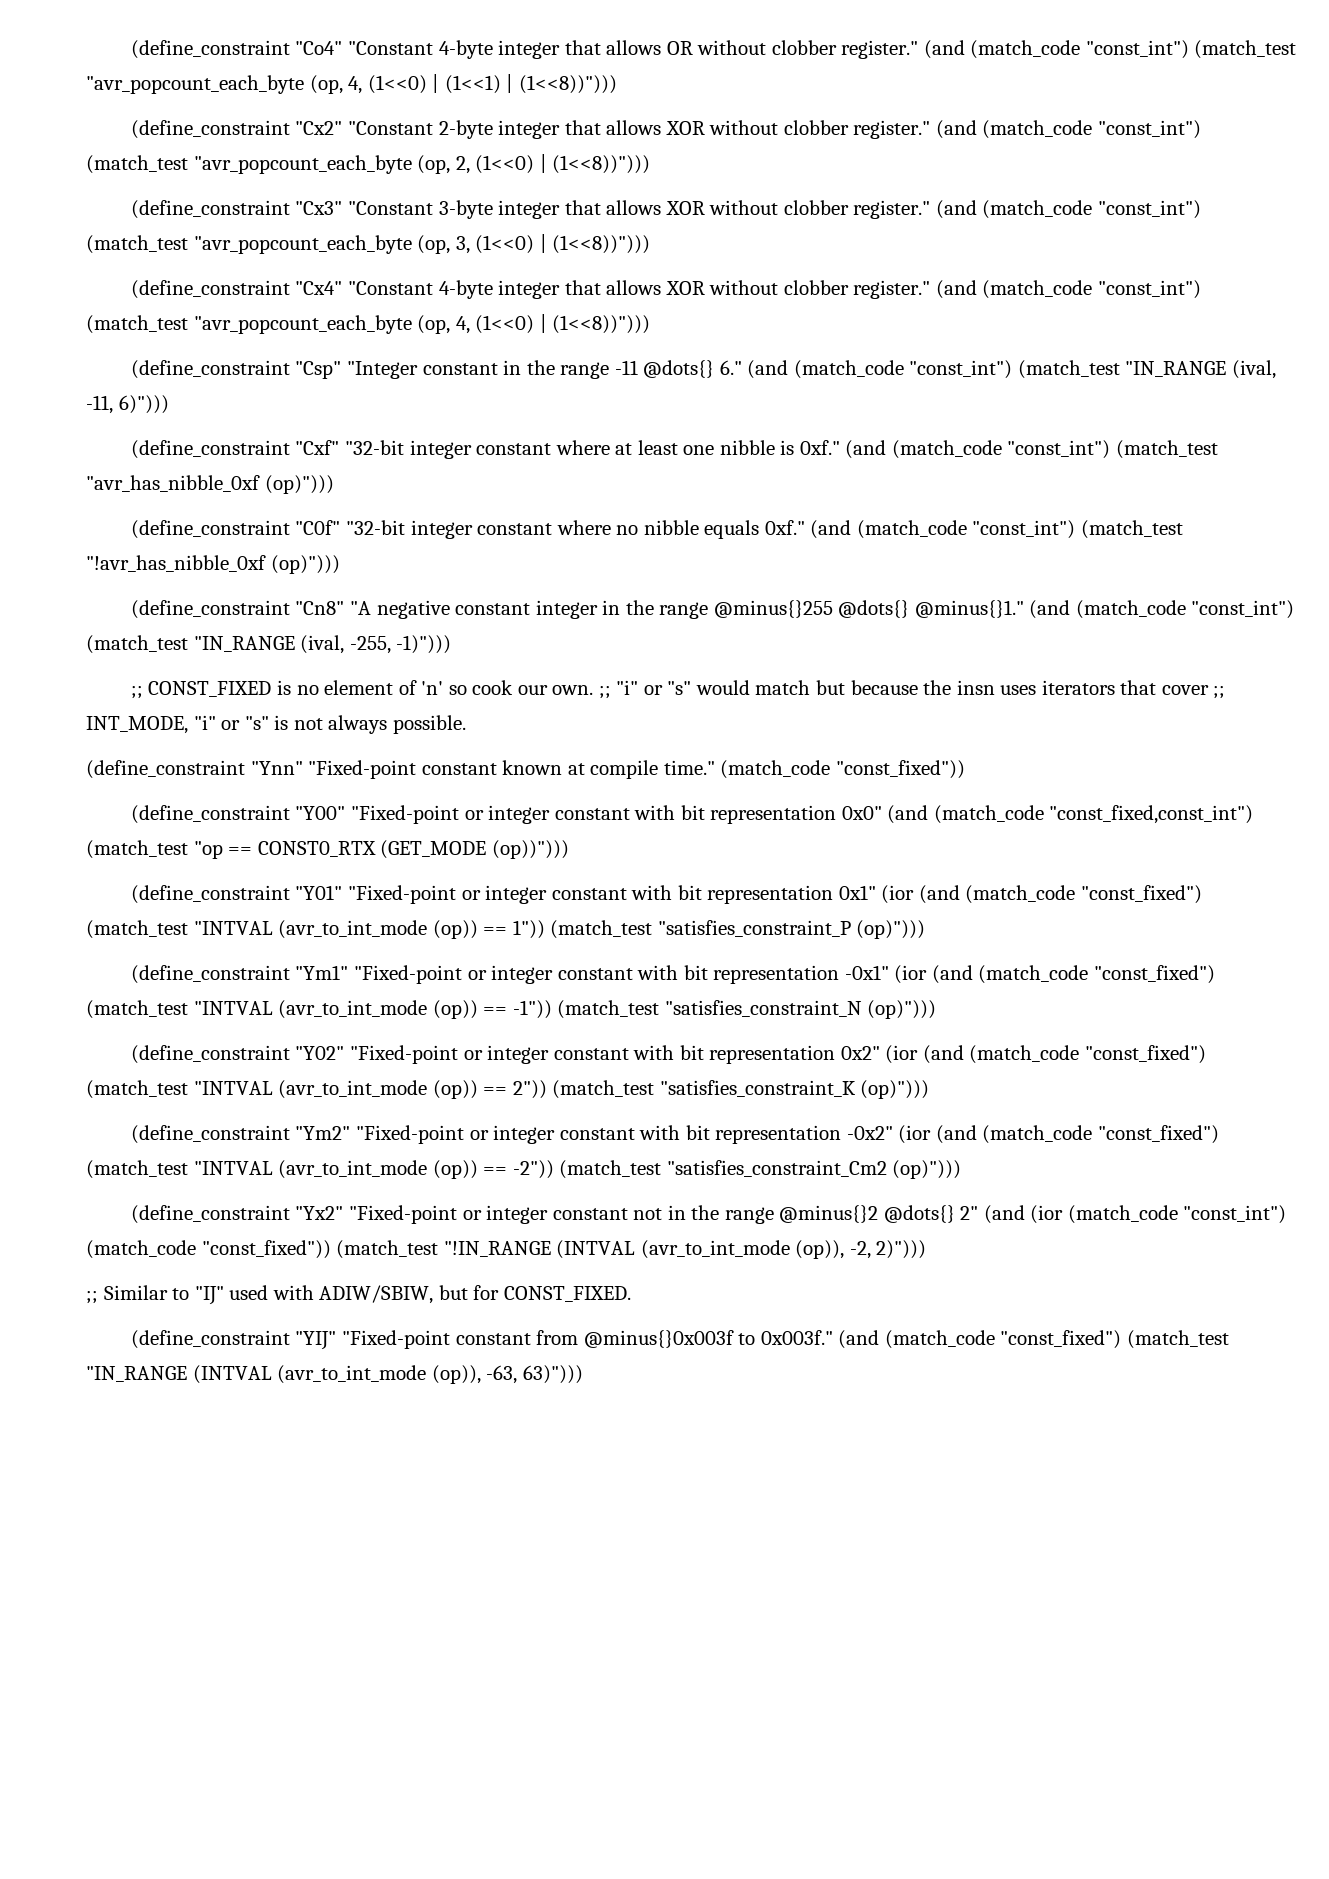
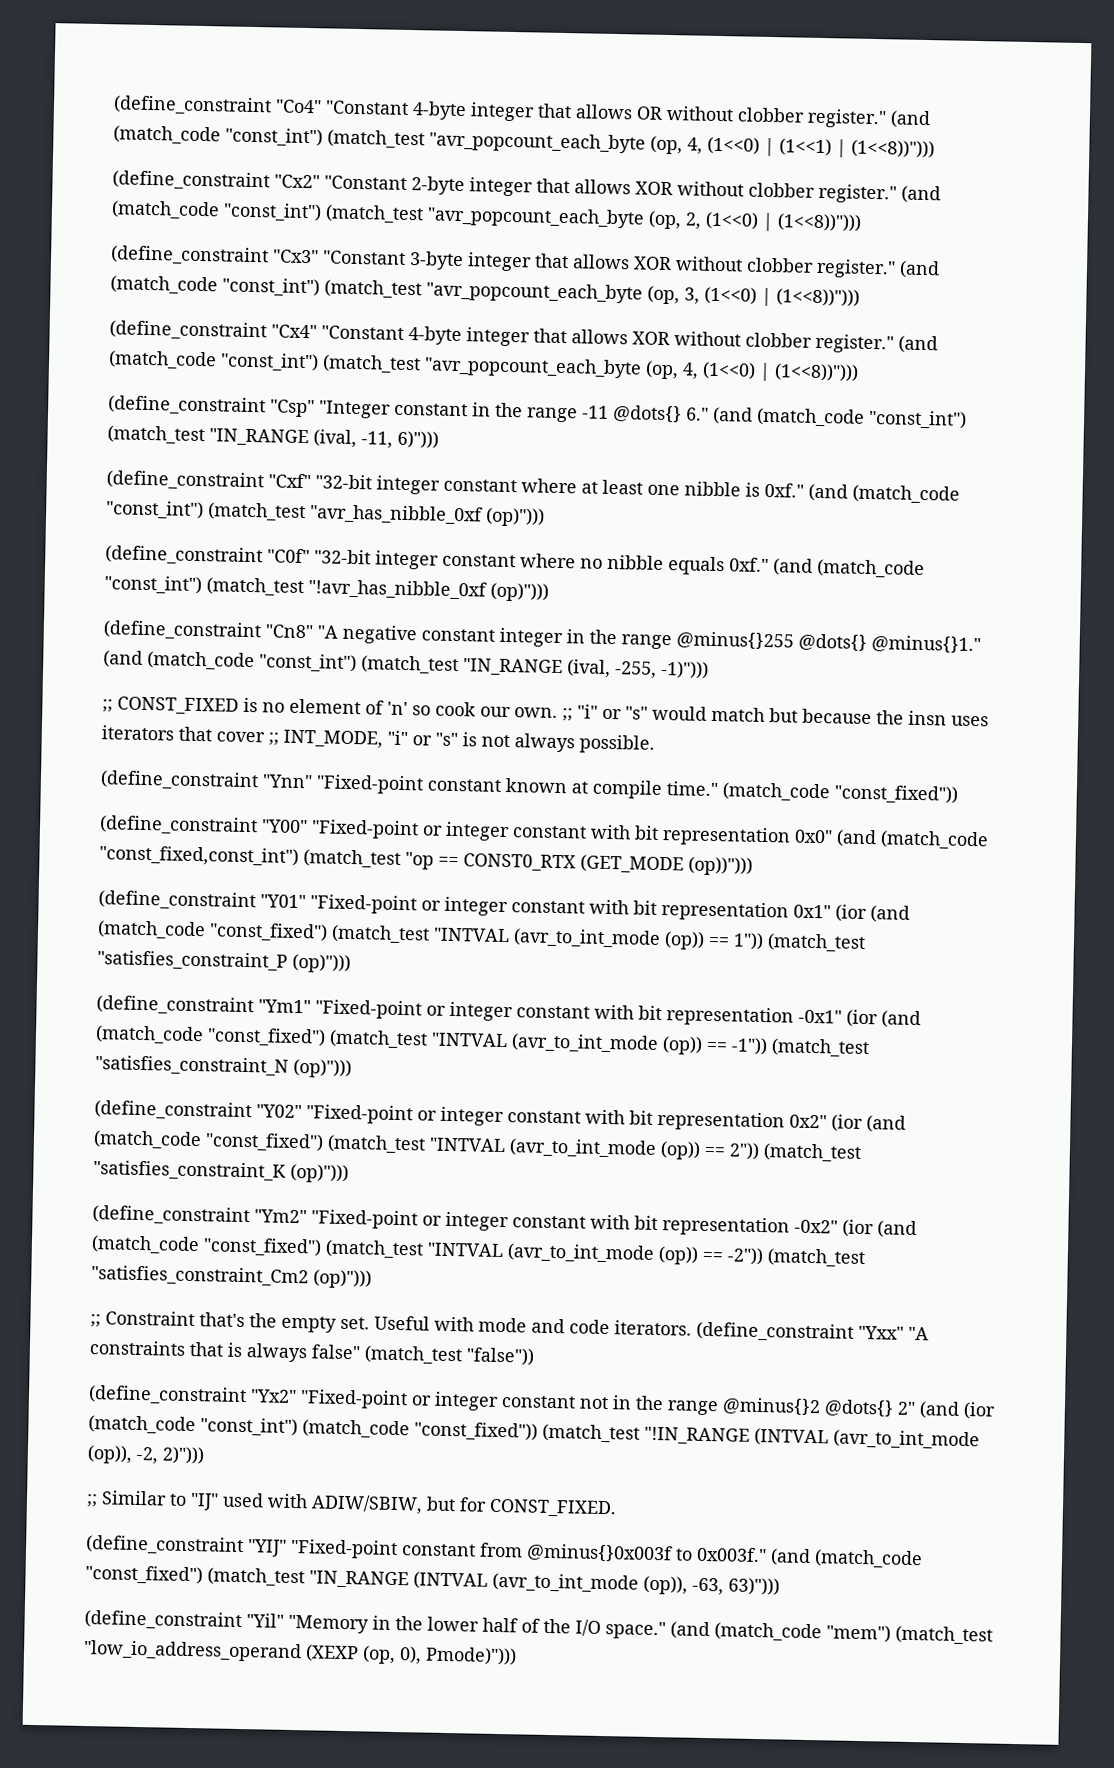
(962, 1169) none -> [90,1310,929,1342] [89,1340,534,1366] // ;; Constraint that's the empty set. Useful with mode and code iterators. (define_constraint "Yxx" "A constraints that is always false" (match_test "false"))
(583, 1374) none -> [84,1609,993,1645] [83,1639,517,1666] // (define_constraint "Yil" "Memory in the lower half of the I/O space." (and (match_code "mem") (match_test "low_io_address_operand (XEXP (op, 0), Pmode)")))

